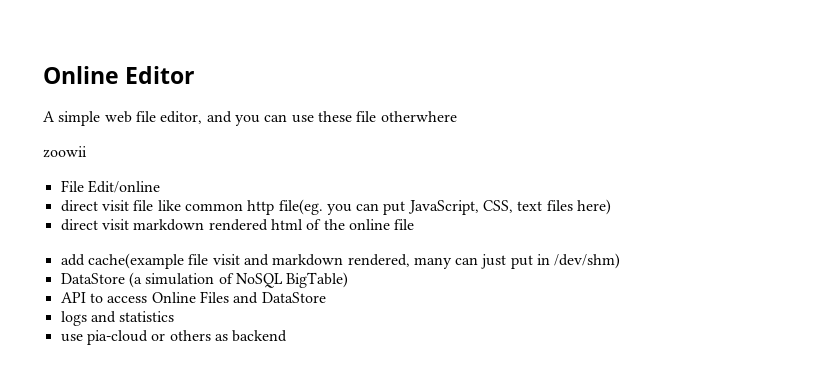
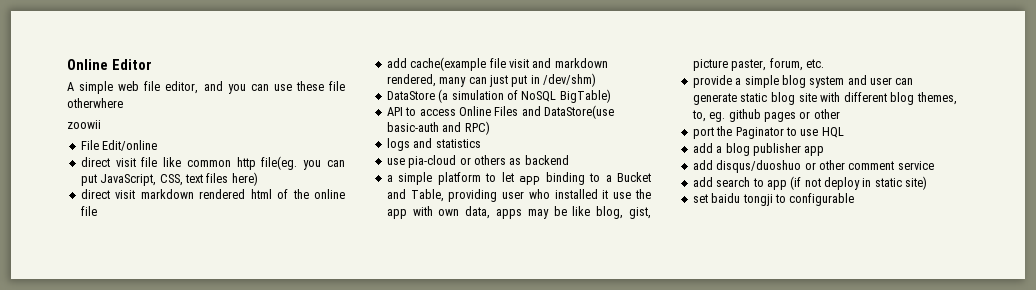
[261,292,326,303] DataStore -> [544,105,614,119] [386,121,490,135] DataStore(use basic-auth and RPC)
(288, 336) none -> [386,172,651,185] [386,189,651,202] [386,206,651,219] [692,58,824,71] [692,75,914,88] [692,92,957,105] [691,109,840,122] [692,126,844,139] [692,143,825,156] [692,160,934,173] [692,176,928,190] [692,193,855,206] // a simple platform to let app binding to a Bucket and Table, providing user who installed it use the app with own data, apps may be like blog, gist, picture paster, forum, etc. // provide a simple blog system and user can generate static blog site with different blog themes, to, eg. github pages or other // port the Paginator to use HQL // add a blog publisher app // add disqus/duoshuo or other comment service // add search to app (if not deploy in static site) // set baidu tongji to configurable

